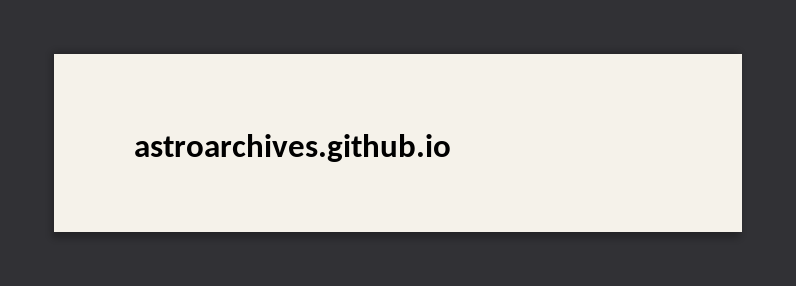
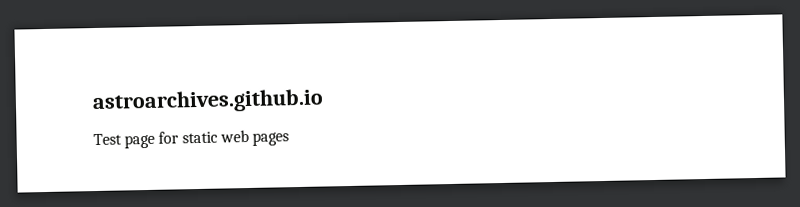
(451, 148) none -> [93,129,289,149] // Test page for static web pages

